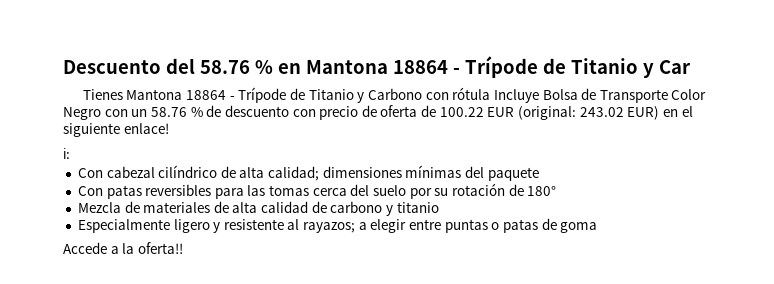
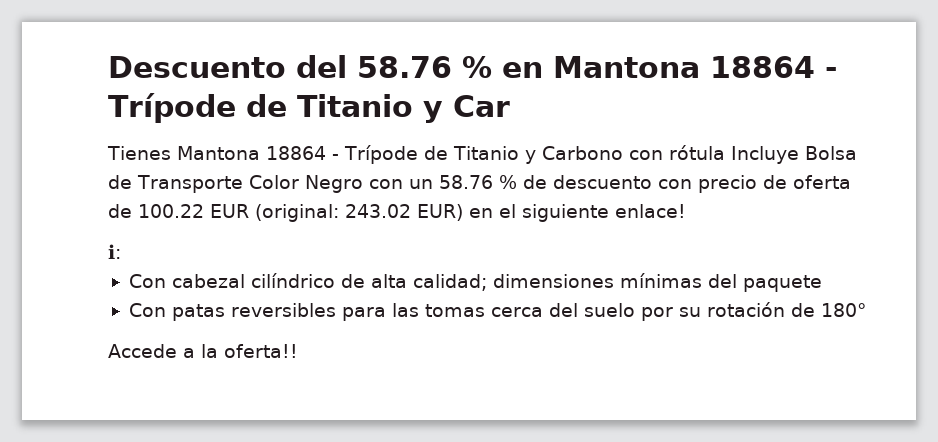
[77,201,439,216] [77,218,598,233] // Mezcla de materiales de alta calidad de carbono y titanio // Especialmente ligero y resistente al rayazos; a elegir entre puntas o patas de goma -> (867, 310) none

